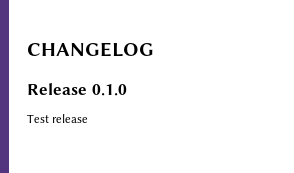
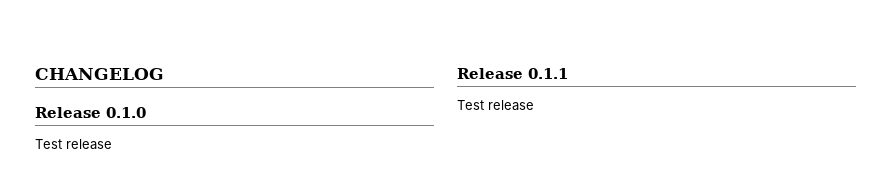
(89, 118) none -> [457,68,568,79] [457,100,534,111] // Release 0.1.1 // Test release

